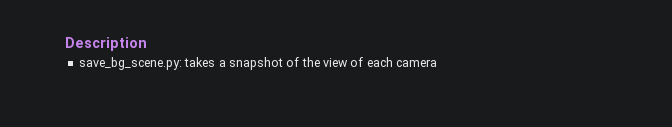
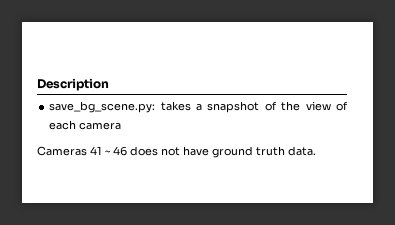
(438, 63) none -> [37,146,316,158] // Cameras 41 ~ 46 does not have ground truth data.

